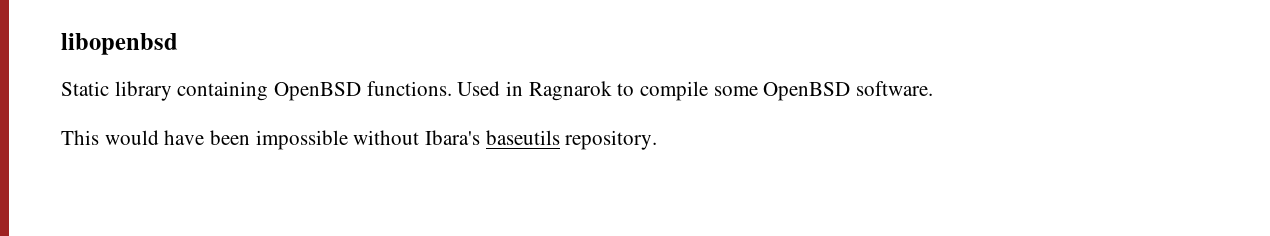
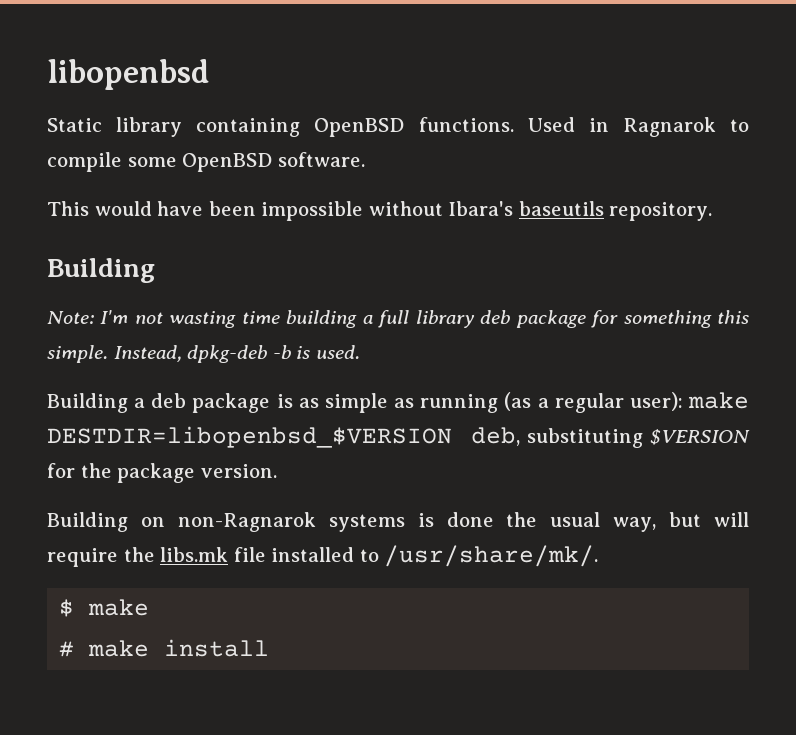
(658, 140) none -> [47,258,155,283] [47,310,749,328] [47,345,360,363] [47,392,749,413] [47,426,750,448] [47,463,277,483] [47,512,749,532] [47,545,599,567] [59,599,150,617] [59,639,270,657] // Building // Note: I'm not wasting time building a full library deb package for something this simple. Instead, dpkg-deb -b is used. // Building a deb package is as simple as running (as a regular user): make DESTDIR=libopenbsd_$VERSION deb, substituting $VERSION for the package version. // Building on non-Ragnarok systems is done the usual way, but will require the libs.mk file installed to /usr/share/mk/. // $ make // # make install

